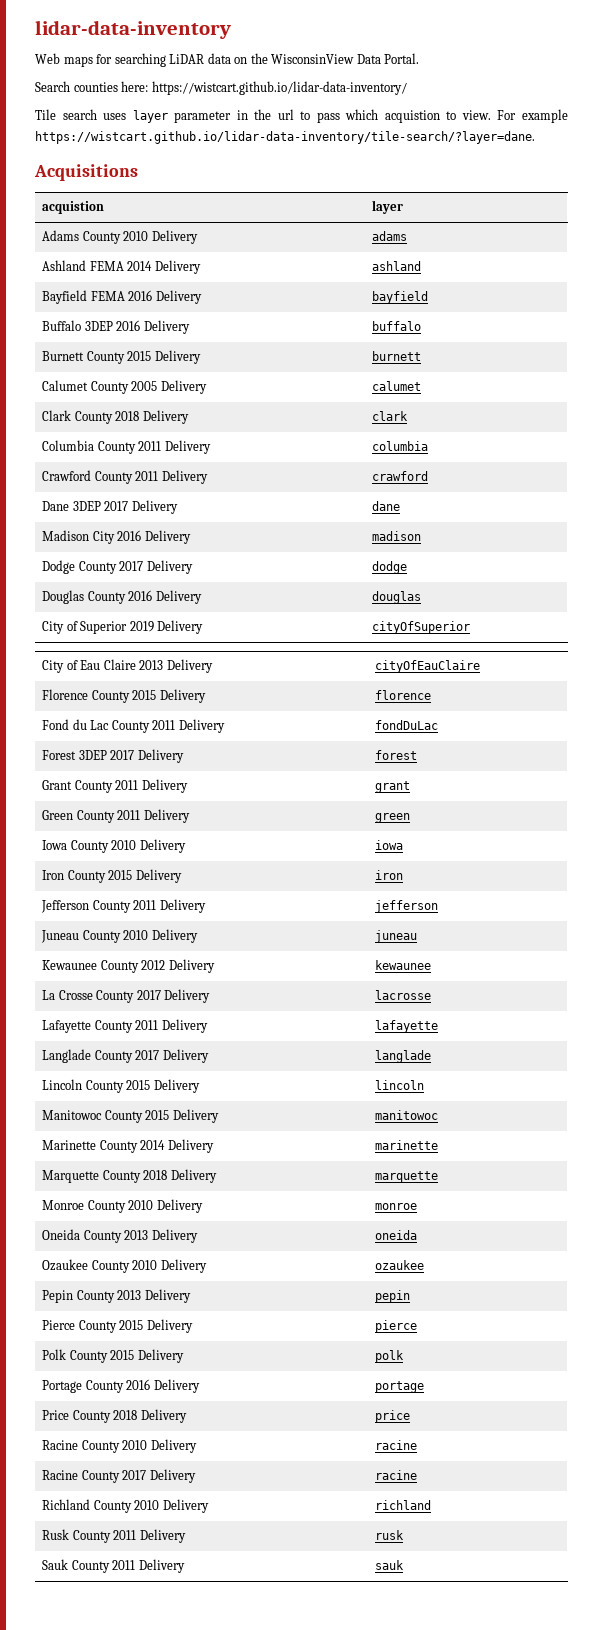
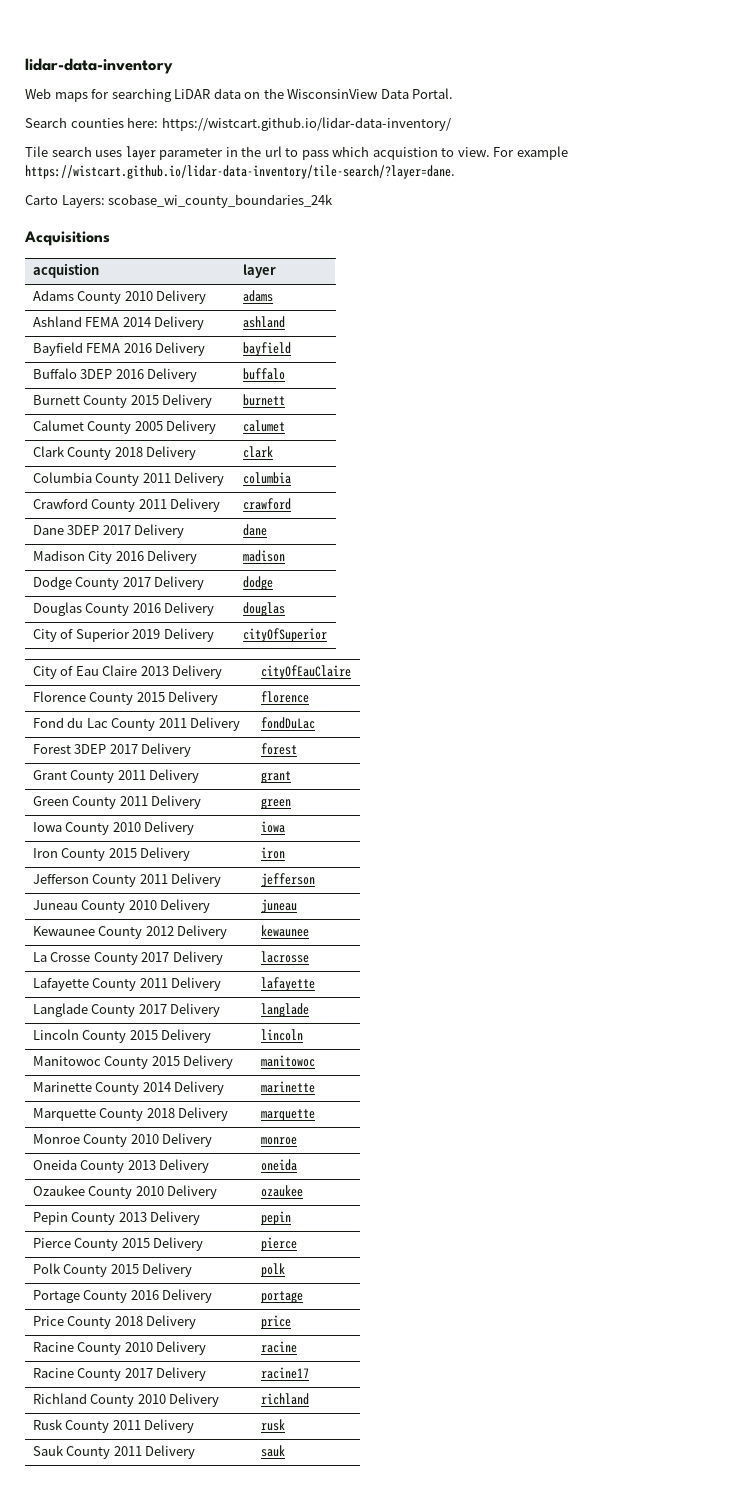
(535, 137) none -> [25,194,334,208] // Carto Layers: scobase_wi_county_boundaries_24k
[375,1470,418,1480] racine -> [260,1367,309,1379] racine17

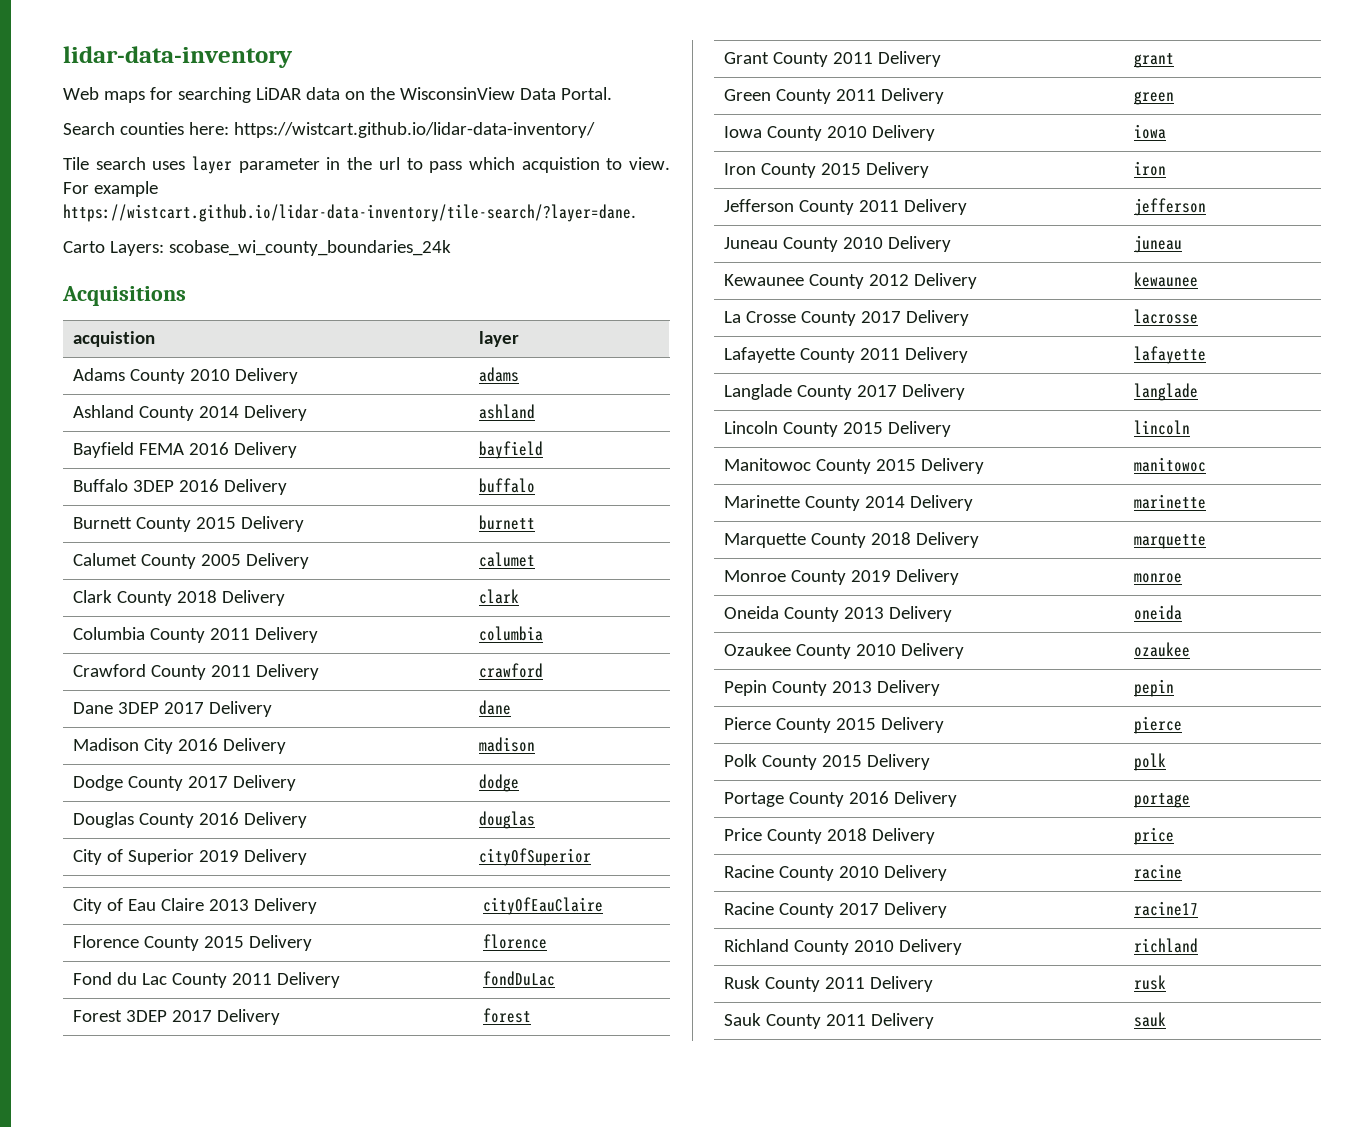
[85,317,120,327] FEMA -> [139,406,195,421] County
[130,1134,159,1144] 2010 -> [851,570,892,582] 2019

